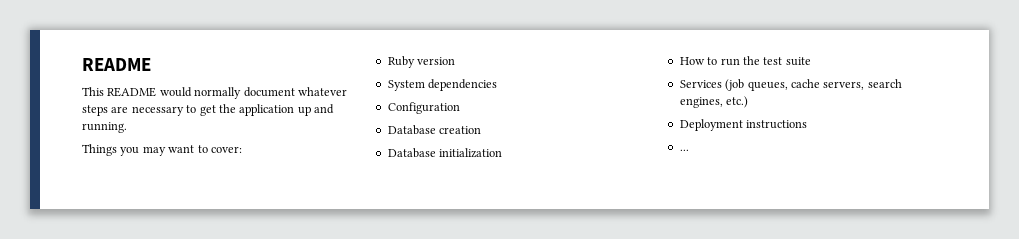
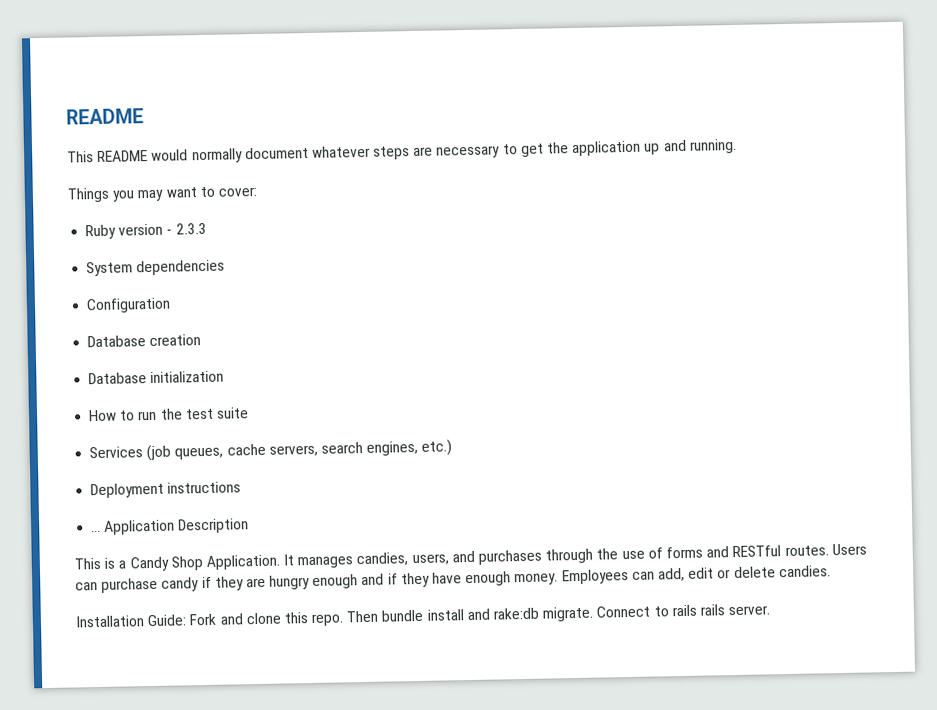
(456, 61) none -> [166,222,207,235] - 2.3.3
(689, 150) none -> [104,518,250,535] [74,543,867,572] [75,565,831,593] [75,604,771,628] Application Description // This is a Candy Shop Application. It manages candies, users, and purchases through the use of forms and RESTful routes. Users can purchase candy if they are hungry enough and if they have enough money. Employees can add, edit or delete candies. // Installation Guide: Fork and clone this repo. Then bundle install and rake:db migrate. Connect to rails rails server.

